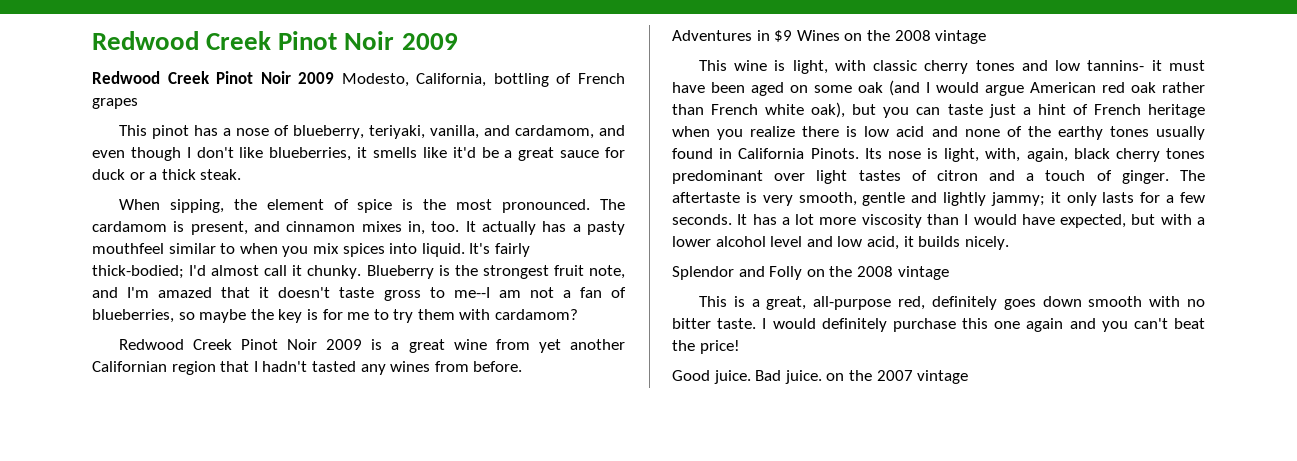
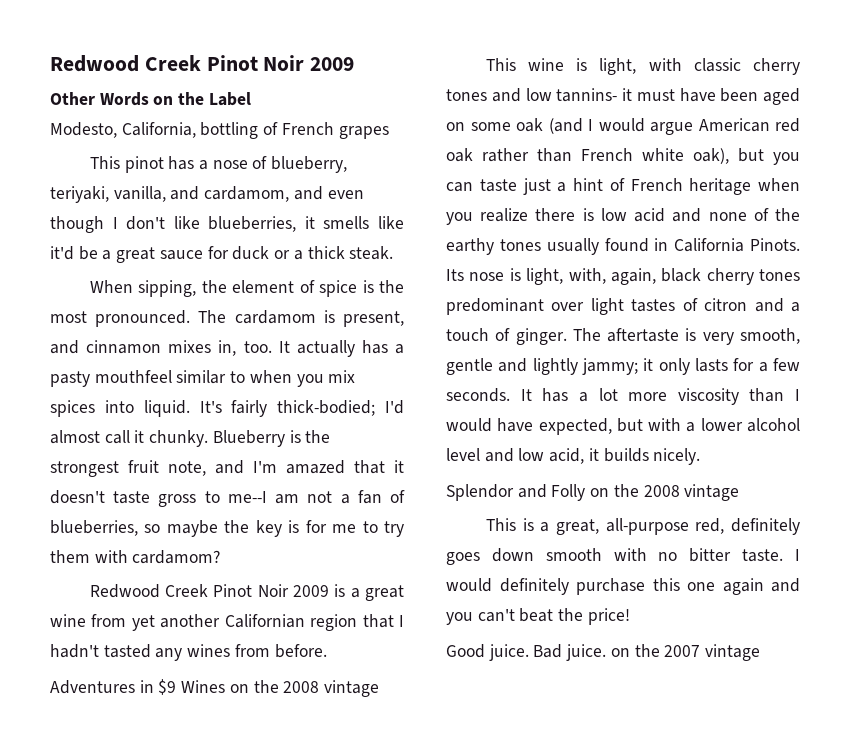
[92,71,335,84] Redwood Creek Pinot Noir 2009 -> [50,92,251,106] Other Words on the Label //

